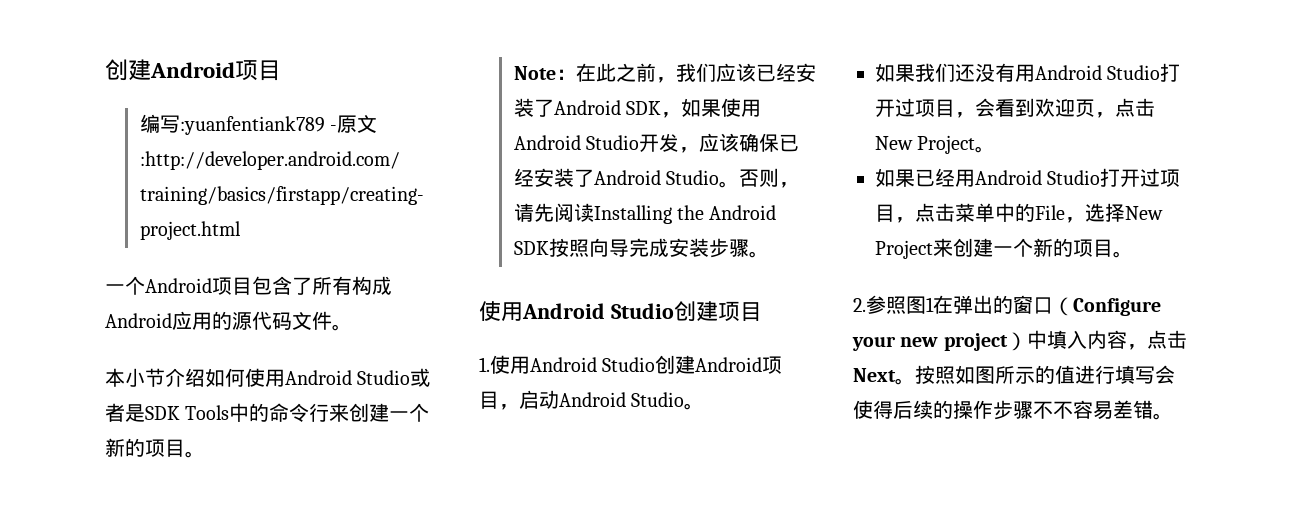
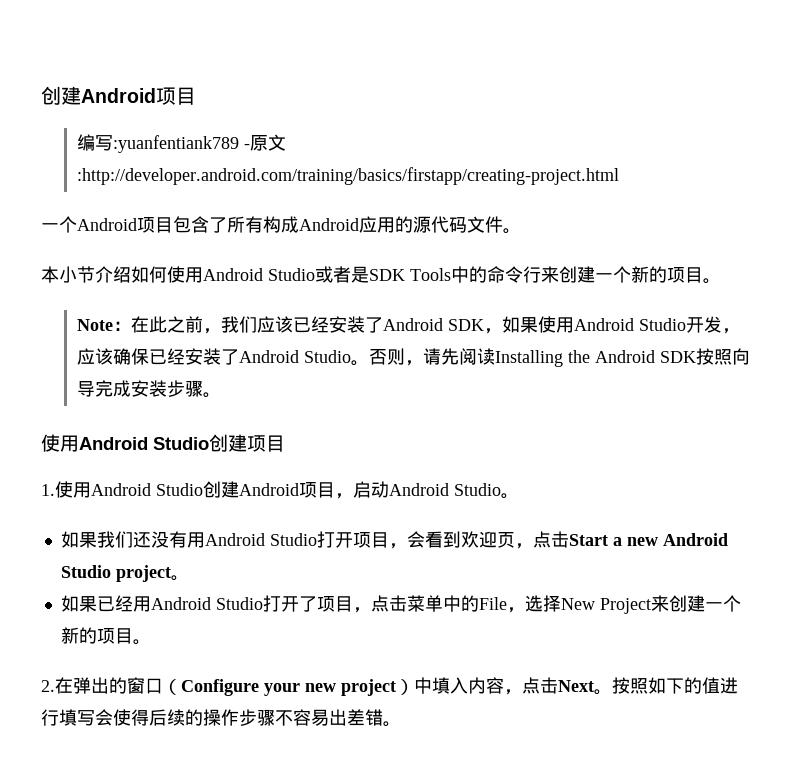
[895,98,915,117] 过 -> (353, 540) none
[875,135,976,154] New Project -> [568,533,728,546] [60,565,171,582] Start a new Android Studio project
[1140,168,1161,187] 过 -> [298,596,317,612] 了
[866,295,934,314] 参照图1 -> (55, 686) none
[975,366,1035,384] 图所示 -> [666,678,684,694] 下
[1053,400,1113,420] 不容易 -> [293,709,347,726] 容易出

